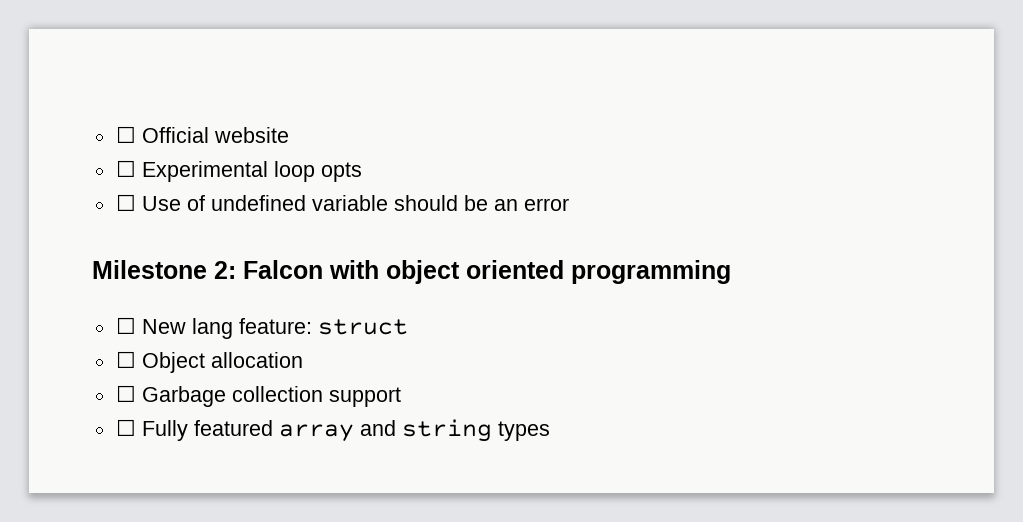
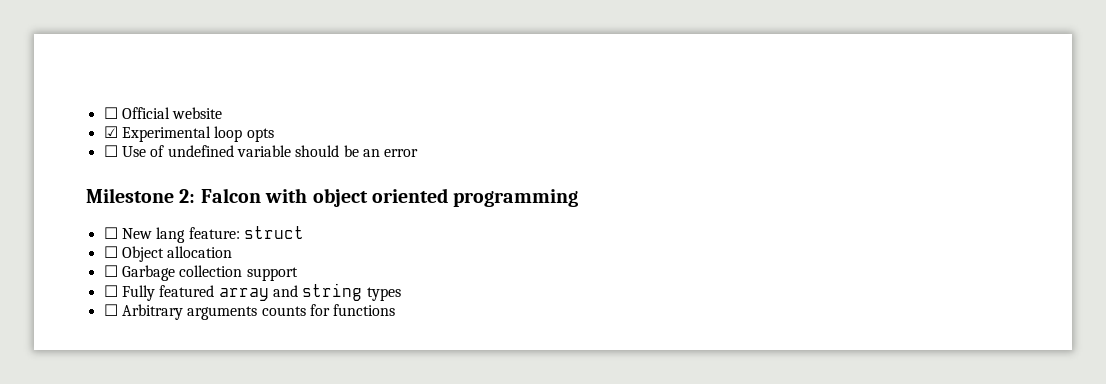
[115,160,136,177] ☐ -> [103,126,118,138] ☑
(550, 431) none -> [103,304,396,320] // ☐ Arbitrary arguments counts for functions

